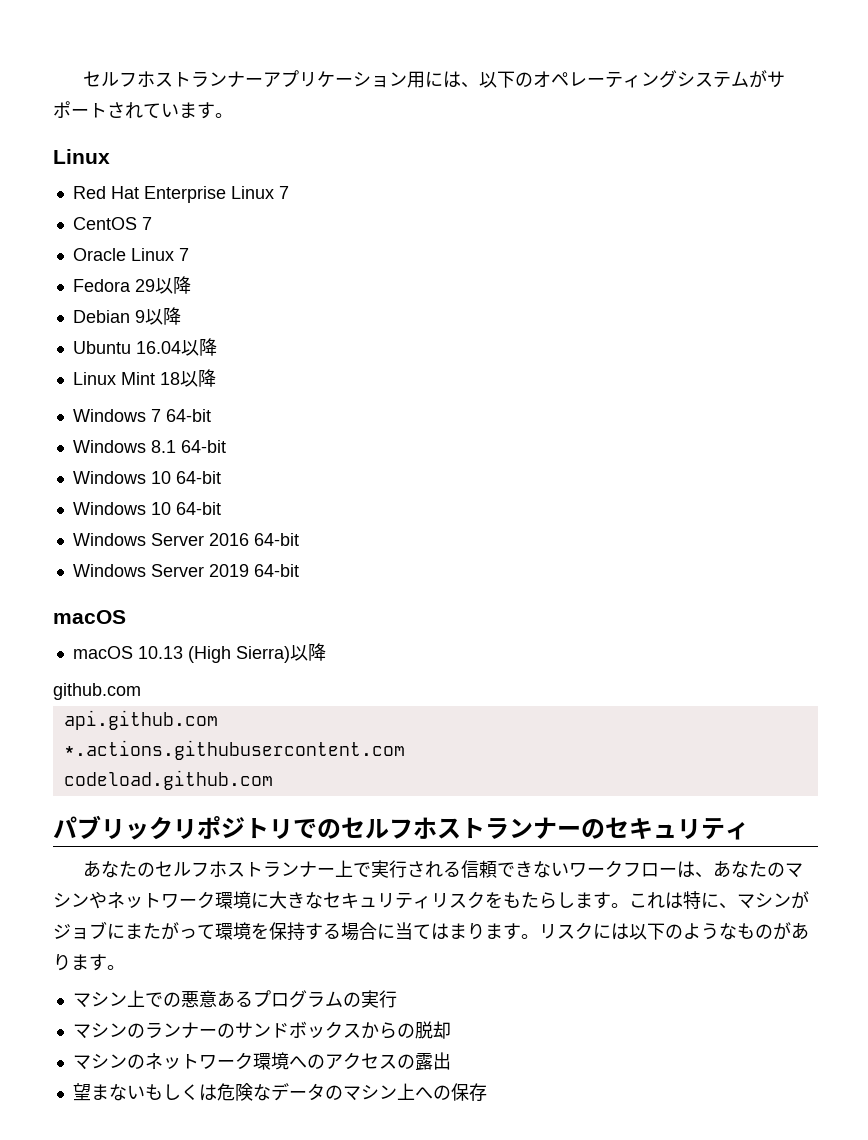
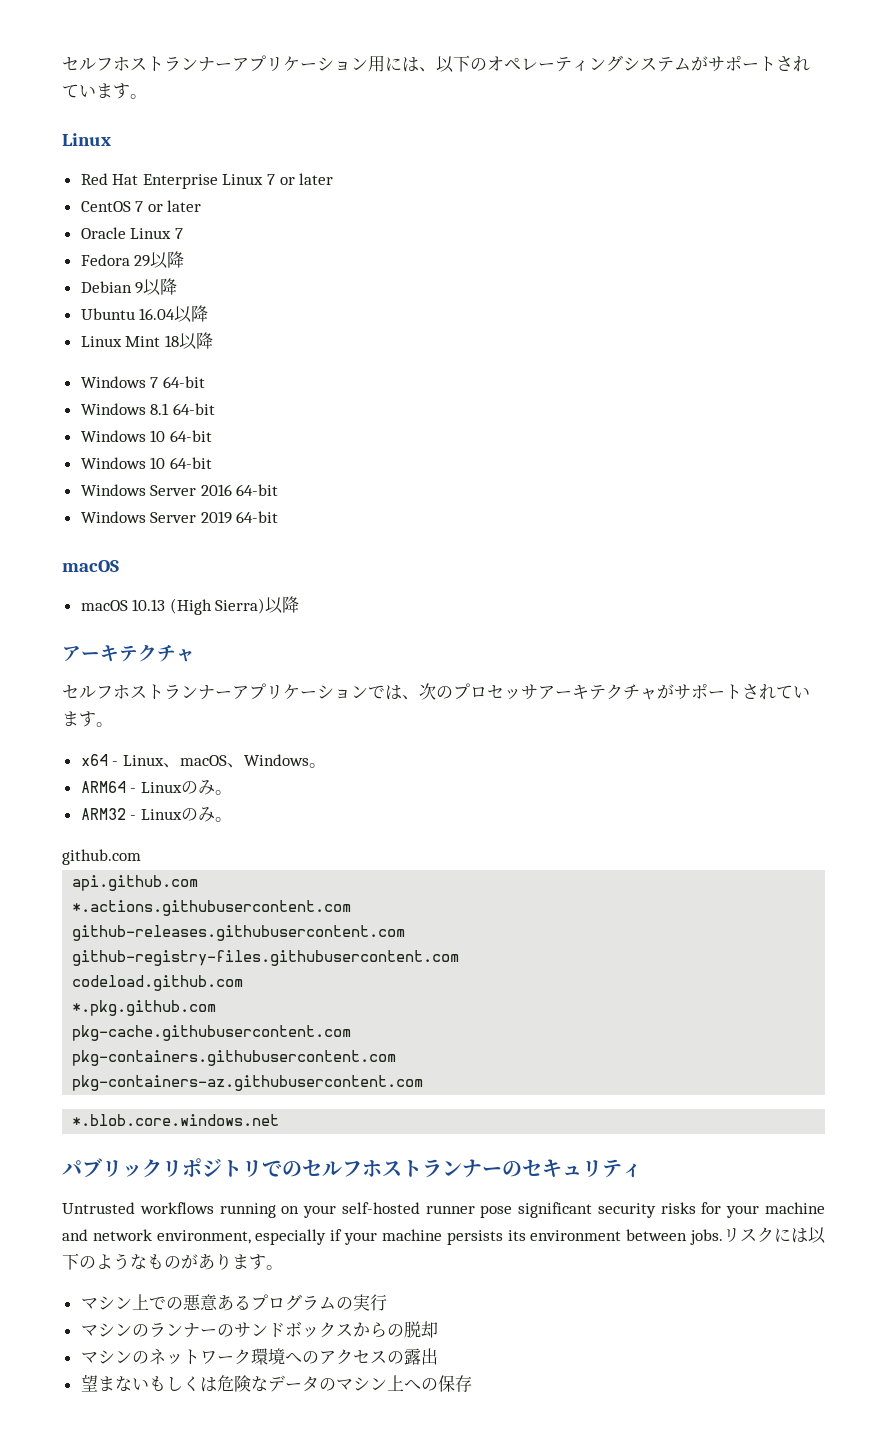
(289, 192) none -> [279,173,334,185] or later
(152, 223) none -> [147,200,202,212] or later
(326, 652) none -> [62,644,195,662] [62,683,810,700] [62,711,113,727] [80,754,326,768] [80,780,232,795] [80,807,232,822] // アーキテクチャ // セルフホストランナーアプリケーションでは、次のプロセッサアーキテクチャがサポートされています。 // x64 - Linux、macOS、Windows。 // ARM64 - Linuxのみ。 // ARM32 - Linuxのみ。
(405, 750) none -> [72,925,406,941] [72,950,460,966] // github-releases.githubusercontent.com // github-registry-files.githubusercontent.com
(273, 780) none -> [72,1000,217,1016] [72,1025,352,1041] [72,1050,397,1066] [72,1075,424,1091] [72,1114,280,1126] // *.pkg.github.com // pkg-cache.githubusercontent.com // pkg-containers.githubusercontent.com // pkg-containers-az.githubusercontent.com // *.blob.core.windows.net
[82,860,803,878] [53,891,809,909] [53,921,539,941] あなたのセルフホストランナー上で実行される信頼できないワークフローは、あなたのマシンやネットワーク環境に大きなセキュリティリスクをもたらします。これは特に、マシンがジョブにまたがって環境を保持する場合に当てはまります。 -> [62,1202,825,1218] [62,1229,723,1245] Untrusted workflows running on your self-hosted runner pose significant security risks for your machine and network environment, especially if your machine persists its environment between jobs.

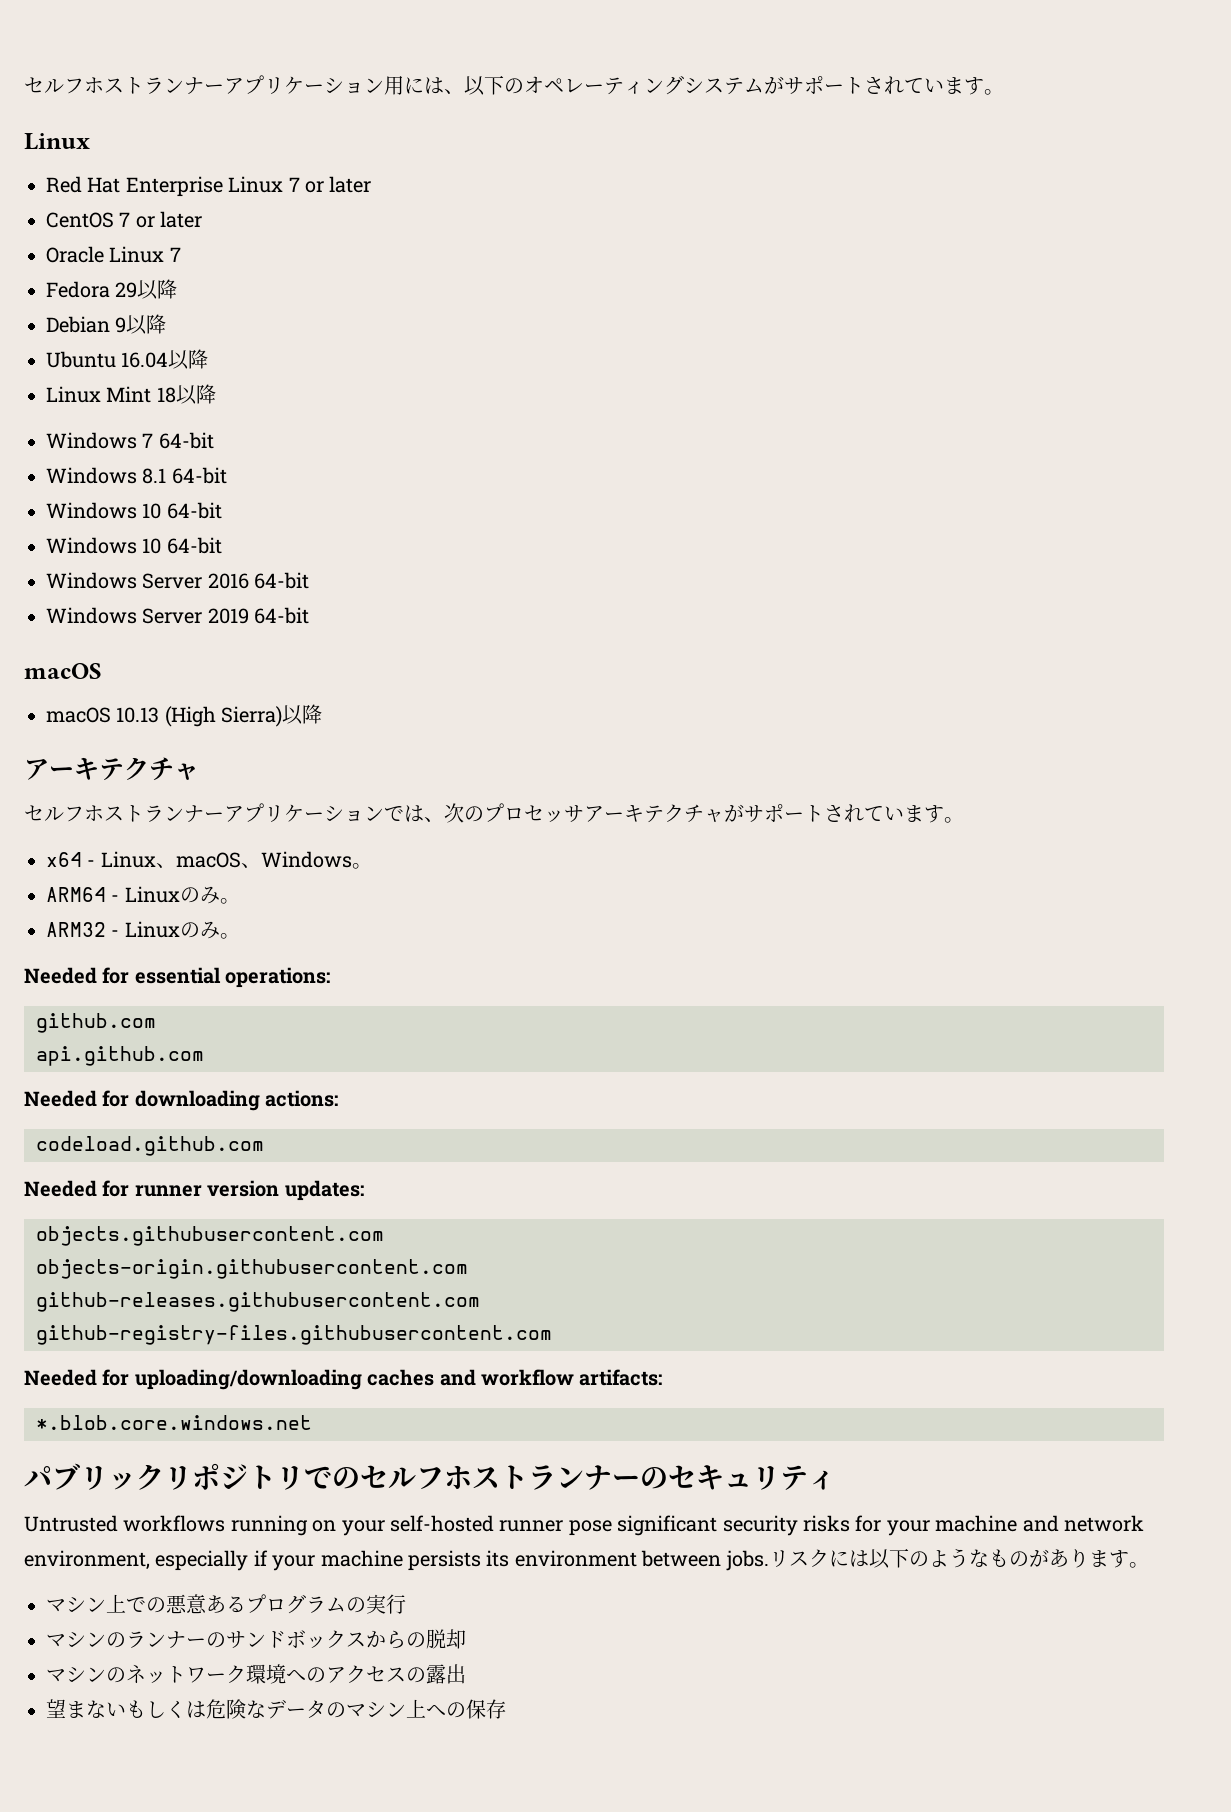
[62,849,141,865] [72,875,199,891] [72,900,352,916] [72,925,406,941] [72,950,460,966] [72,975,244,991] [72,1000,217,1016] [72,1025,352,1041] [72,1050,397,1066] [72,1075,424,1091] github.com // api.github.com // *.actions.githubusercontent.com // github-releases.githubusercontent.com // github-registry-files.githubusercontent.com // codeload.github.com // *.pkg.github.com // pkg-cache.githubusercontent.com // pkg-containers.githubusercontent.com // pkg-containers-az.githubusercontent.com -> [24,967,331,988] [36,1013,156,1033] [36,1046,204,1066] [24,1090,339,1111] [36,1136,264,1156] [24,1180,364,1201] [36,1226,384,1246] [36,1259,468,1279] [36,1292,480,1312] [36,1325,552,1345] [24,1369,663,1390] Needed for essential operations: // github.com // api.github.com // Needed for downloading actions: // codeload.github.com // Needed for runner version updates: // objects.githubusercontent.com // objects-origin.githubusercontent.com // github-releases.githubusercontent.com // github-registry-files.githubusercontent.com // Needed for uploading/downloading caches and workflow artifacts:

